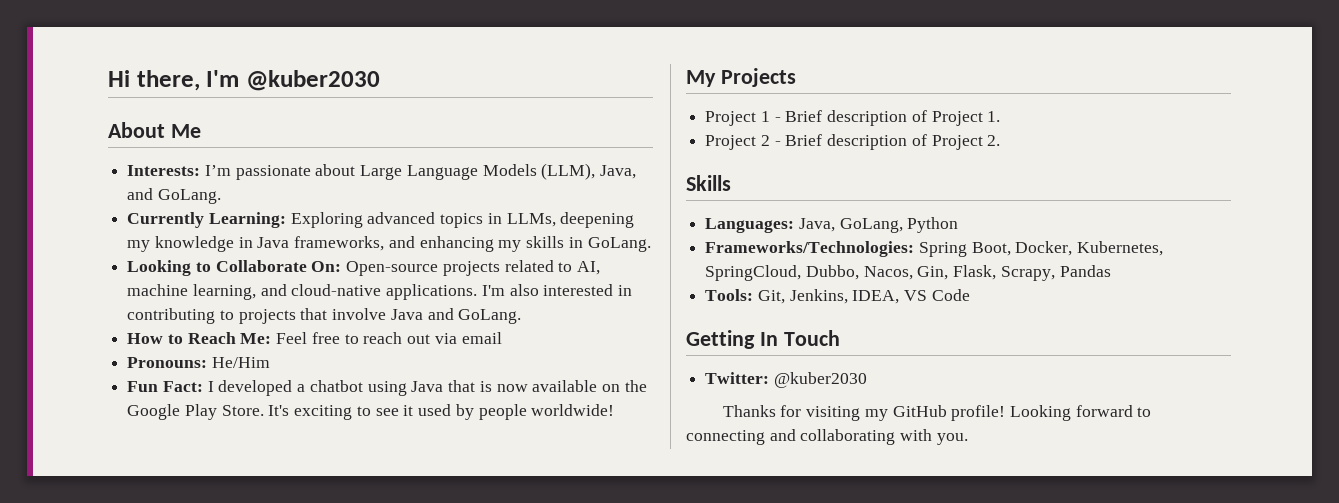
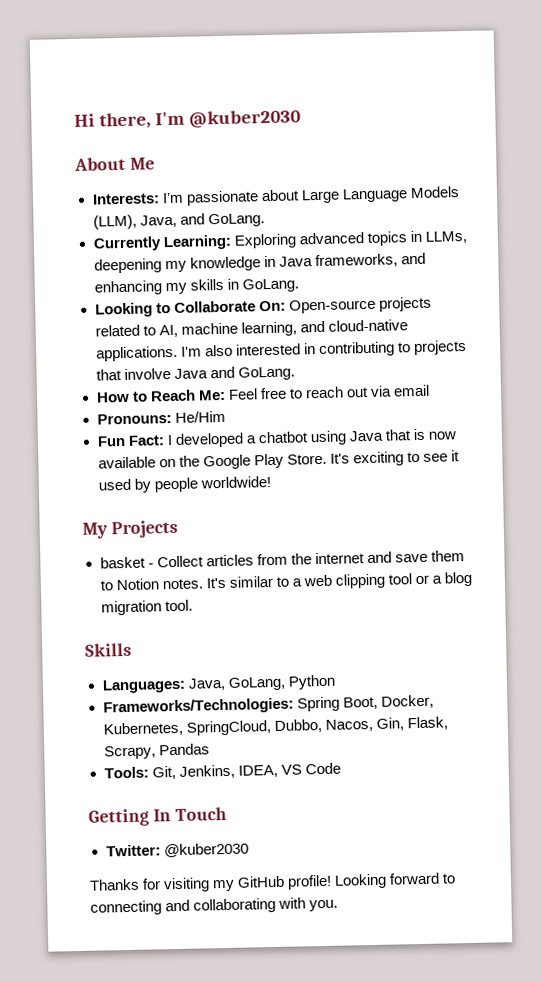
[705,110,1001,126] [705,134,1001,150] Project 1 - Brief description of Project 1. // Project 2 - Brief description of Project 2. -> [99,550,465,569] [99,571,473,591] [100,599,193,616] basket - Collect articles from the internet and save them to Notion notes. It's similar to a web clipping tool or a blog migration tool.

